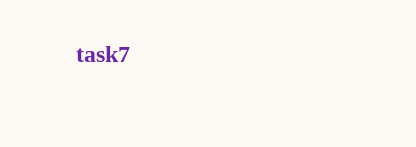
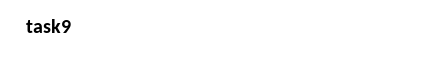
[76,46,130,62] task7 -> [26,19,71,33] task9

